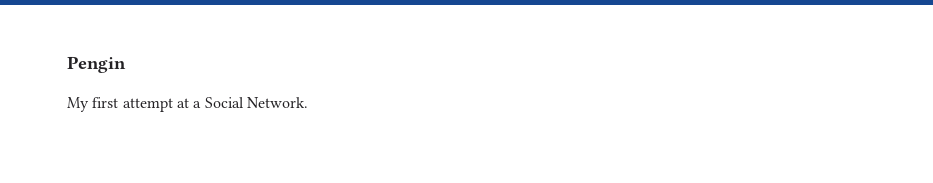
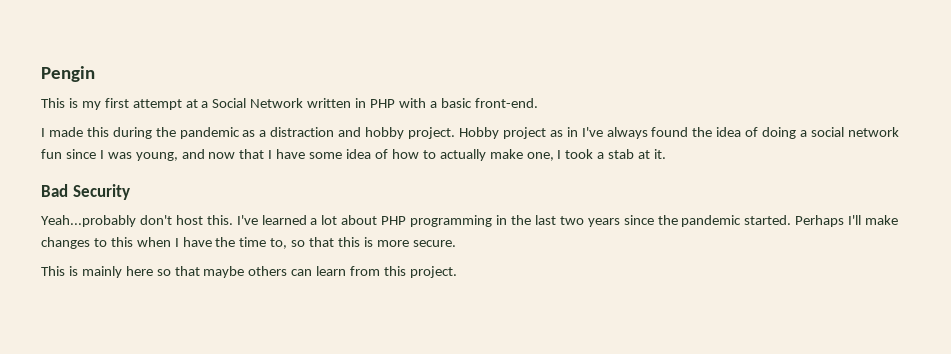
[67,97,89,112] My -> [41,98,101,110] This is my
[246,97,308,108] Network. -> [250,98,538,108] [41,127,899,139] [41,149,667,161] [41,184,130,200] [41,215,899,227] [41,237,456,249] [41,266,457,278] Network written in PHP with a basic front-end. // I made this during the pandemic as a distraction and hobby project. Hobby project as in I've always found the idea of doing a social network fun since I was young, and now that I have some idea of how to actually make one, I took a stab at it. // Bad Security // Yeah...probably don't host this. I've learned a lot about PHP programming in the last two years since the pandemic started. Perhaps I'll make changes to this when I have the time to, so that this is more secure. // This is mainly here so that maybe others can learn from this project.

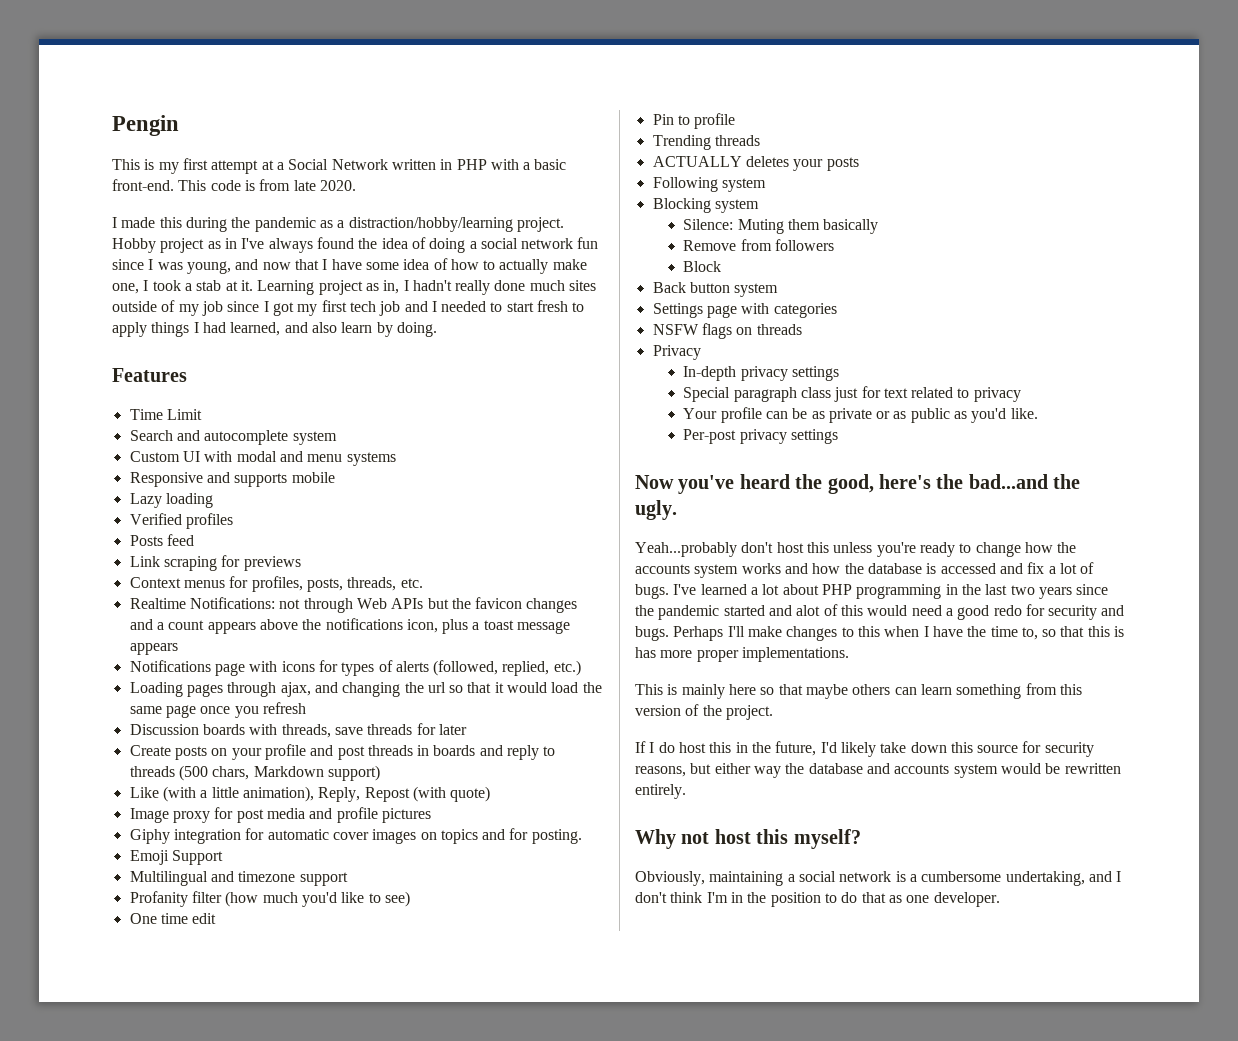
(538, 103) none -> [178,179,356,191] This code is from late 2020.
[270,127,405,139] distraction and hobby -> [348,217,513,232] distraction/hobby/learning
[41,184,130,200] [41,215,233,227] // Bad Security // Yeah...probably don't host this. -> [257,280,597,295] [112,300,585,316] [112,322,437,337] [112,368,187,382] [129,409,202,420] [129,430,337,445] [129,451,396,466] [129,472,335,487] [129,493,213,508] [129,513,233,529] [129,534,194,546] [129,555,301,571] [129,576,423,592] [129,597,578,613] [129,618,571,634] [129,643,178,655] [129,660,581,676] [129,682,602,697] [129,702,306,718] [129,723,467,738] [129,744,556,760] [129,765,380,781] [129,786,491,802] [129,807,431,823] [129,828,582,844] [129,850,223,865] [129,871,348,886] [129,891,410,907] [129,913,217,924] [652,113,736,129] [652,135,760,150] [652,156,859,171] [652,177,766,192] [652,198,759,213] [683,219,879,234] [683,239,834,251] [683,261,722,272] [652,282,779,297] [652,303,837,318] [652,323,802,339] [652,345,701,360] [683,366,839,381] [683,386,1021,402] [683,407,1038,423] [683,429,838,444] [635,474,1081,494] [635,500,677,520] [635,542,1077,557] [635,562,1095,578] [635,584,669,599] Learning project as in, I hadn't really done much sites outside of my job since I got my first tech job and I needed to start fresh to apply things I had learned, and also learn by doing. // Features // Time Limit // Search and autocomplete system // Custom UI with modal and menu systems // Responsive and supports mobile // Lazy loading // Verified profiles // Posts feed // Link scraping for previews // Context menus for profiles, posts, threads, etc. // Realtime Notifications: not through Web APIs but the favicon changes and a count appears above the notifications icon, plus a toast message appears // Notifications page with icons for types of alerts (followed, replied, etc.) // Loading pages through ajax, and changing the url so that it would load the same page once you refresh // Discussion boards with threads, save threads for later // Create posts on your profile and post threads in boards and reply to threads (500 chars, Markdown support) // Like (with a little animation), Reply, Repost (with quote) // Image proxy for post media and profile pictures // Giphy integration for automatic cover images on topics and for posting. // Emoji Support // Multilingual and timezone support // Profanity filter (how much you'd like to see) // One time edit // Pin to profile // Trending threads // ACTUALLY deletes your posts // Following system // Blocking system // Silence: Muting them basically // Remove from followers // Block // Back button system // Settings page with categories // NSFW flags on threads // Privacy // In-depth privacy settings // Special paragraph class just for text related to privacy // Your profile can be as private or as public as you'd like. // Per-post privacy settings // Now you've heard the good, here's the bad...and the ugly. // Yeah...probably don't host this unless you're ready to change how the accounts system works and how the database is accessed and fix a lot of bugs.
[744,215,792,225] started. -> [723,604,1125,620] [635,626,669,641] started and alot of this would need a good redo for security and bugs.
[376,240,456,247] more secure. -> [635,647,849,662] has more proper implementations.
(347, 271) none -> [956,684,1022,699] something
[409,266,457,278] project. -> [635,704,773,720] [635,741,1094,757] [635,763,1121,778] [635,784,686,799] [635,829,861,849] [635,871,1122,886] [635,892,1000,907] version of the project. // If I do host this in the future, I'd likely take down this source for security reasons, but either way the database and accounts system would be rewritten entirely. // Why not host this myself? // Obviously, maintaining a social network is a cumbersome undertaking, and I don't think I'm in the position to do that as one developer.

